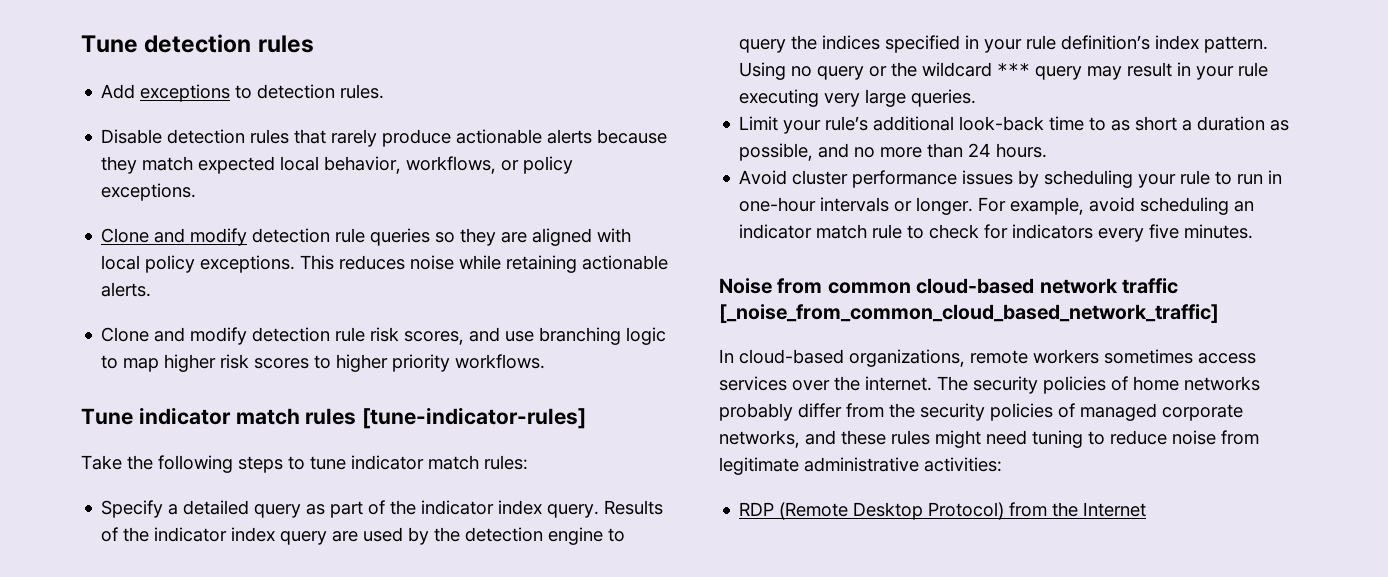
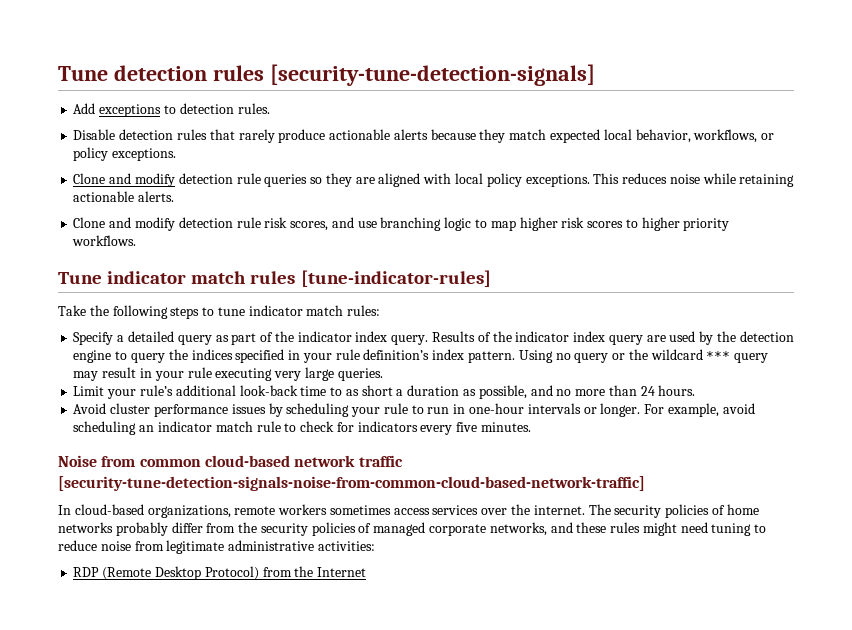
(314, 44) none -> [269,64,595,86] [security-tune-detection-signals]
[719,304,1219,323] [_noise_from_common_cloud_based_network_traffic] -> [58,476,645,491] [security-tune-detection-signals-noise-from-common-cloud-based-network-traffic]

